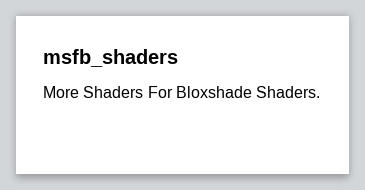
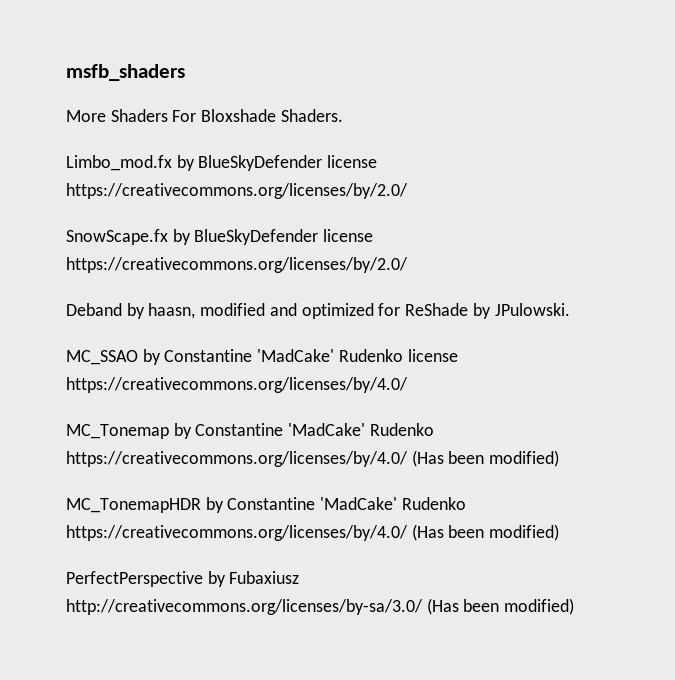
(321, 92) none -> [66,155,378,171] [66,183,408,199] [66,229,374,245] [66,257,408,273] [66,303,570,319] [66,349,458,365] [66,377,408,393] [66,423,434,439] [66,450,560,467] [66,497,466,513] [66,524,560,541] [66,571,300,587] [66,598,575,615] // Limbo_mod.fx by BlueSkyDefender license https://creativecommons.org/licenses/by/2.0/ // SnowScape.fx by BlueSkyDefender license https://creativecommons.org/licenses/by/2.0/ // Deband by haasn, modified and optimized for ReShade by JPulowski. // MC_SSAO by Constantine 'MadCake' Rudenko license https://creativecommons.org/licenses/by/4.0/ // MC_Tonemap by Constantine 'MadCake' Rudenko https://creativecommons.org/licenses/by/4.0/ (Has been modified) // MC_TonemapHDR by Constantine 'MadCake' Rudenko https://creativecommons.org/licenses/by/4.0/ (Has been modified) // PerfectPerspective by Fubaxiusz http://creativecommons.org/licenses/by-sa/3.0/ (Has been modified)

